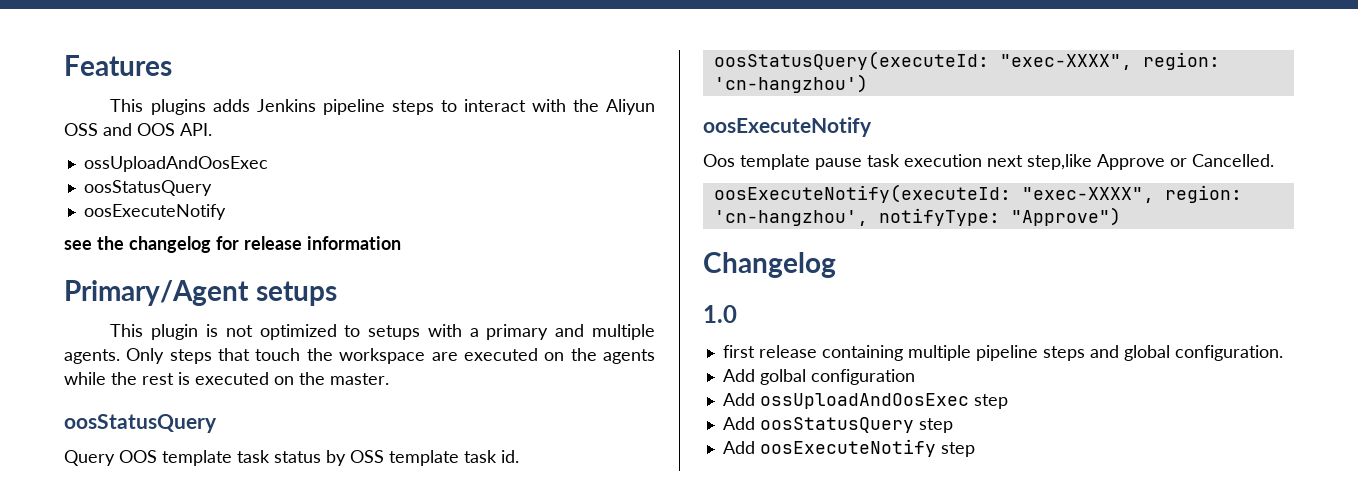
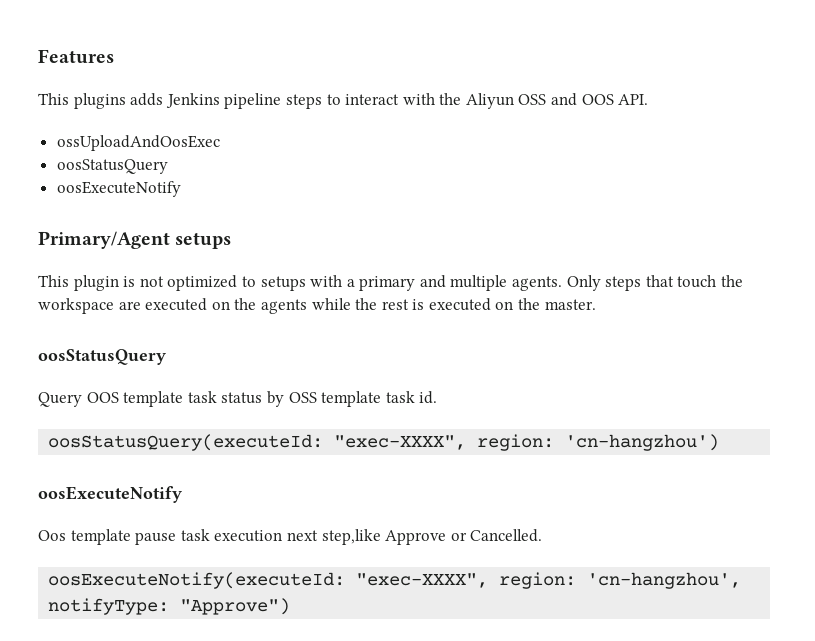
[64,236,401,253] // see the changelog for release information -> (181, 189) none
[703,252,836,278] [703,305,737,323] [722,345,1283,361] [722,369,915,385] [722,393,1008,409] [722,417,953,433] [722,439,975,457] // Changelog // 1.0 // first release containing multiple pipeline steps and global configuration. // Add golbal configuration // Add ossUploadAndOosExec step // Add oosStatusQuery step // Add oosExecuteNotify step -> (291, 606) none

